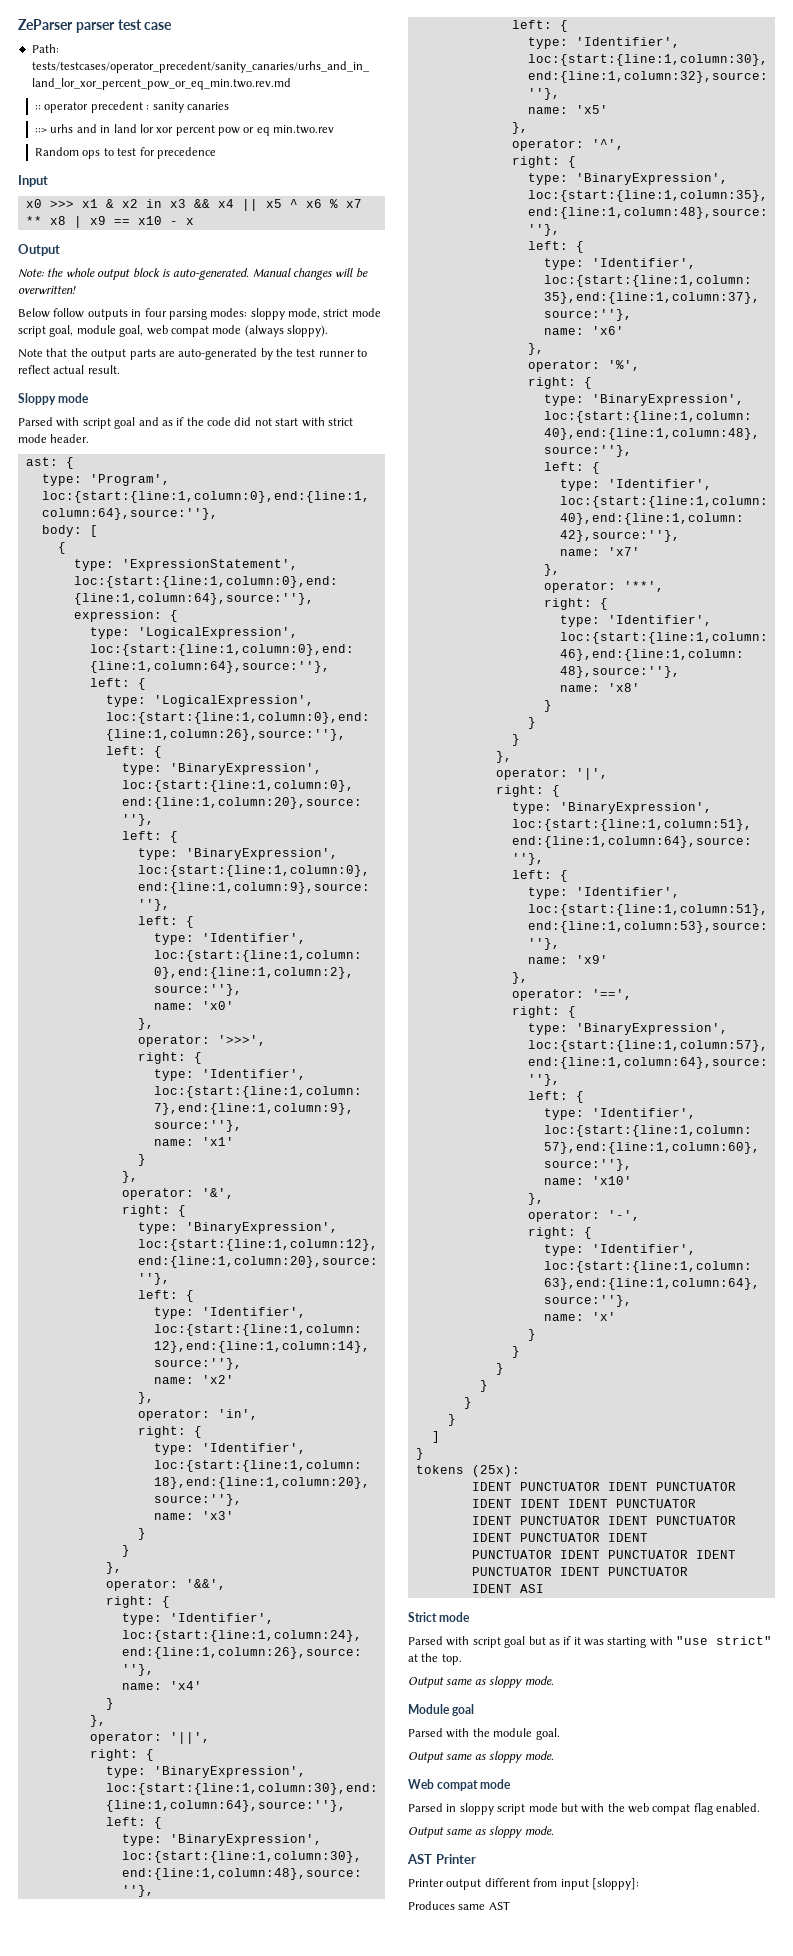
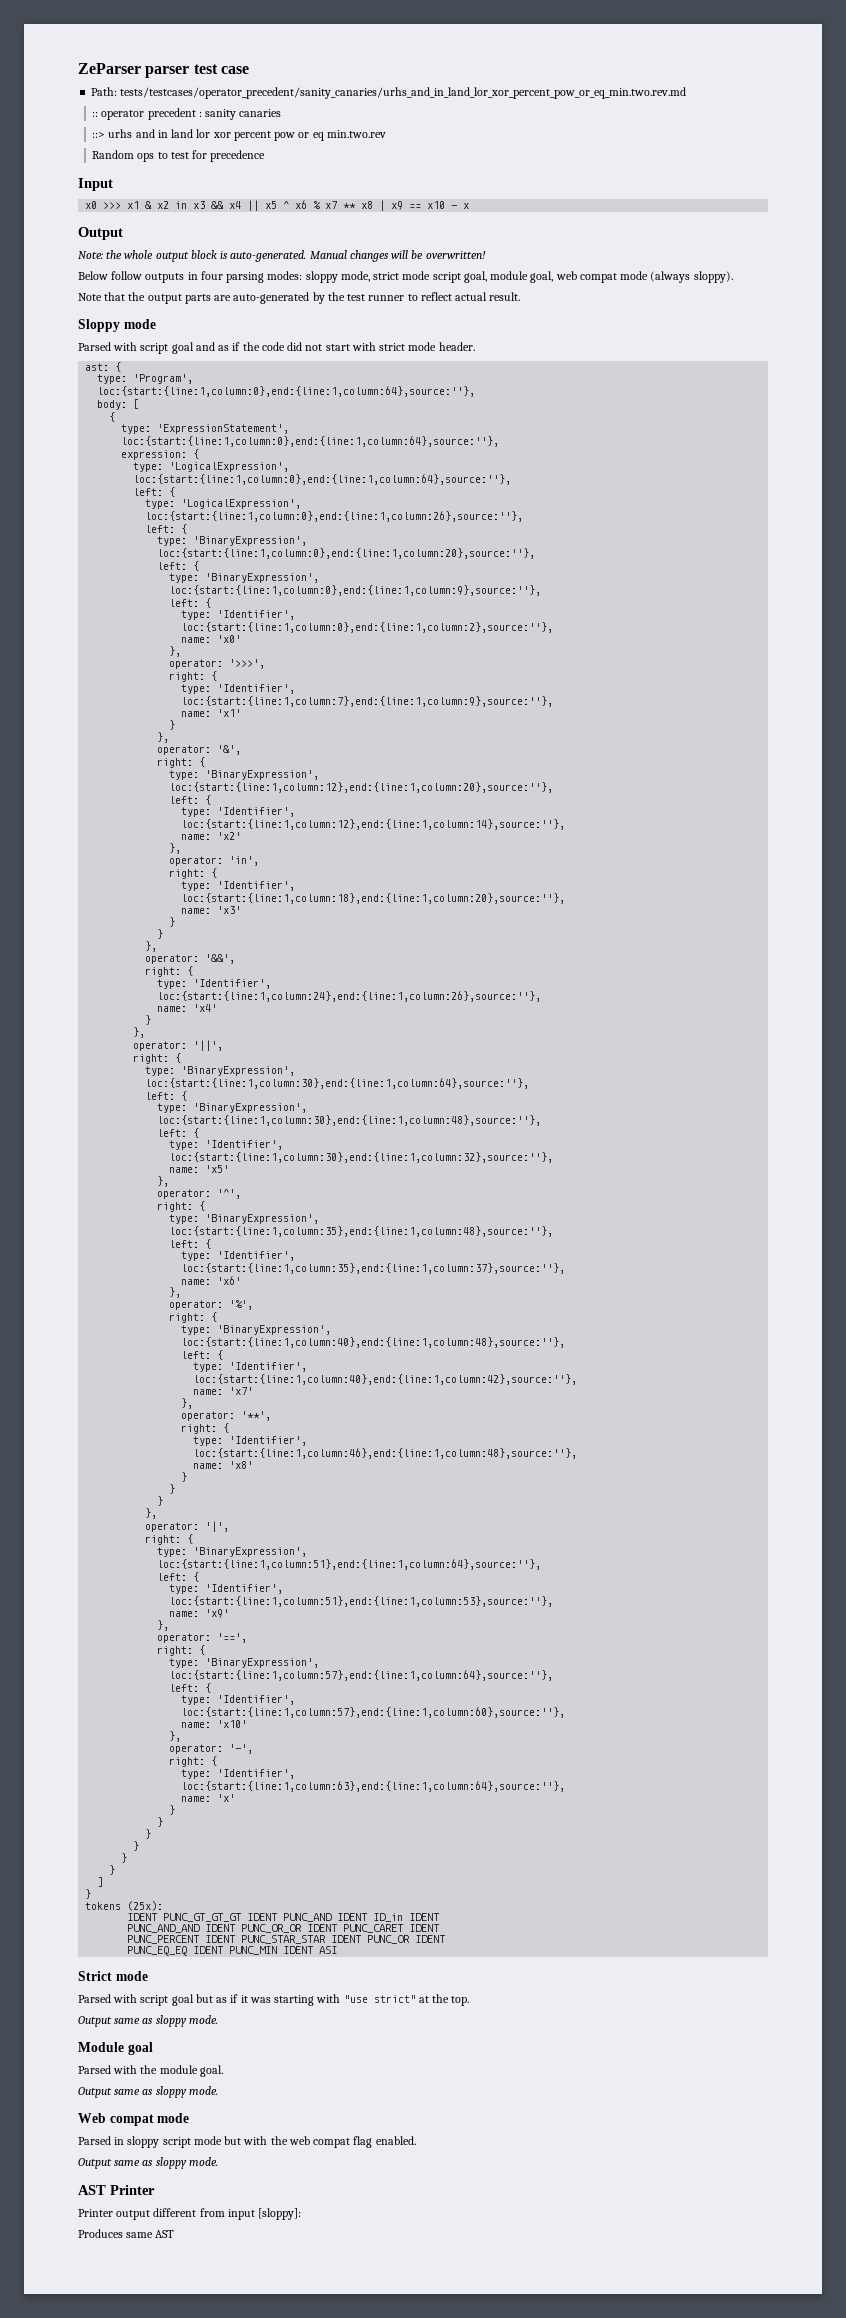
[519,1482,736,1491] [471,1499,696,1508] [471,1516,736,1525] [471,1533,648,1542] [471,1550,736,1559] [471,1567,688,1576] PUNCTUATOR IDENT PUNCTUATOR IDENT IDENT IDENT PUNCTUATOR // IDENT PUNCTUATOR IDENT PUNCTUATOR IDENT PUNCTUATOR IDENT // PUNCTUATOR IDENT PUNCTUATOR IDENT PUNCTUATOR IDENT PUNCTUATOR // -> [163,1913,441,1922] [127,1924,441,1933] [127,1935,447,1944] [127,1946,278,1956] PUNC_GT_GT_GT IDENT PUNC_AND IDENT ID_in IDENT // PUNC_AND_AND IDENT PUNC_OR_OR IDENT PUNC_CARET IDENT // PUNC_PERCENT IDENT PUNC_STAR_STAR IDENT PUNC_OR IDENT // PUNC_EQ_EQ IDENT PUNC_MIN

